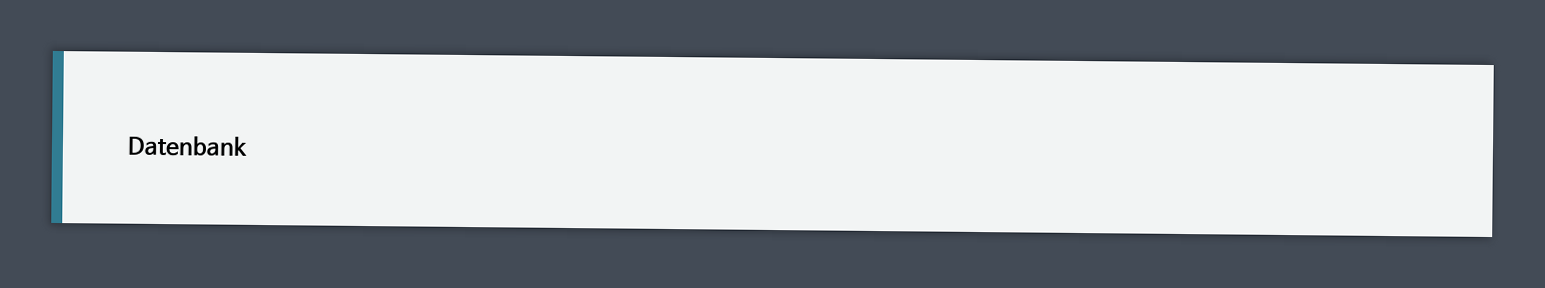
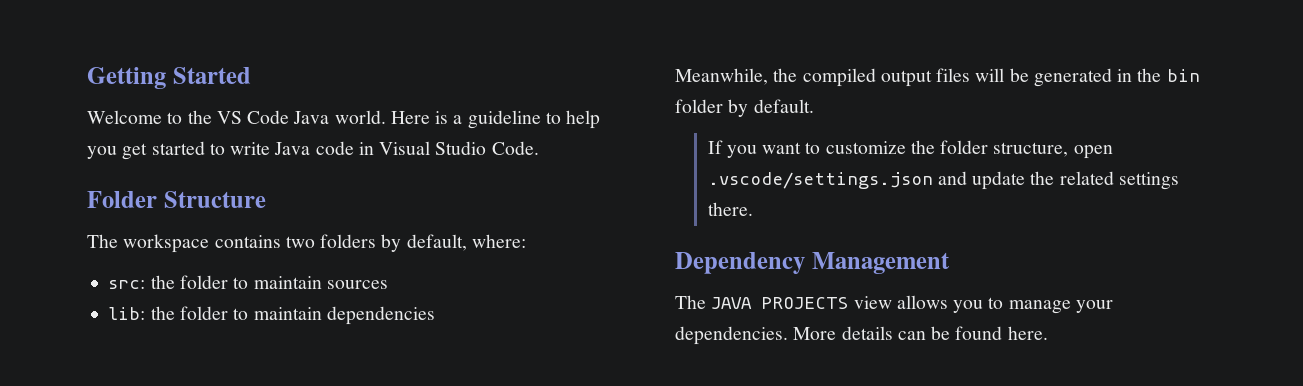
[127,135,248,157] Datenbank -> [87,67,251,89] [87,110,601,129] [87,141,539,160] [87,191,266,208] [87,234,526,253] [108,275,388,289] [108,306,435,325] [675,68,1200,87] [675,99,814,117] [707,140,1113,159] [707,171,1179,190] [707,202,753,216] [675,252,950,274] [675,295,1113,314] [675,326,1048,345] Getting Started // Welcome to the VS Code Java world. Here is a guideline to help you get started to write Java code in Visual Studio Code. // Folder Structure // The workspace contains two folders by default, where: // src: the folder to maintain sources // lib: the folder to maintain dependencies // Meanwhile, the compiled output files will be generated in the bin folder by default. // If you want to customize the folder structure, open .vscode/settings.json and update the related settings there. // Dependency Management // The JAVA PROJECTS view allows you to manage your dependencies. More details can be found here.

